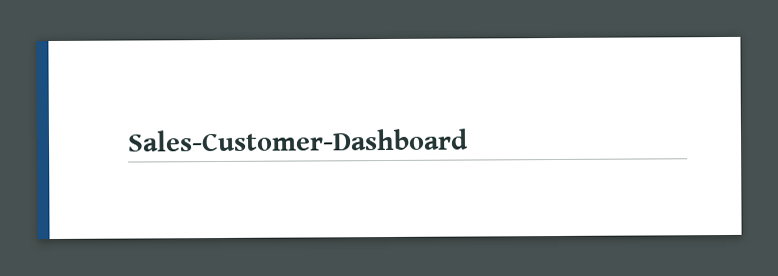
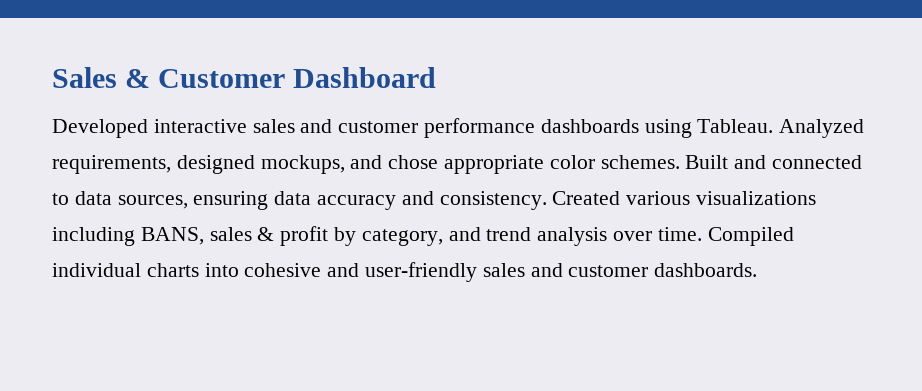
[127,128,469,152] Sales-Customer-Dashboard -> [52,67,437,88] [52,118,865,138] [52,155,863,174] [52,191,817,210] [52,226,794,246] [52,262,758,282] Sales & Customer Dashboard // Developed interactive sales and customer performance dashboards using Tableau. Analyzed requirements, designed mockups, and chose appropriate color schemes. Built and connected to data sources, ensuring data accuracy and consistency. Created various visualizations including BANS, sales & profit by category, and trend analysis over time. Compiled individual charts into cohesive and user-friendly sales and customer dashboards.

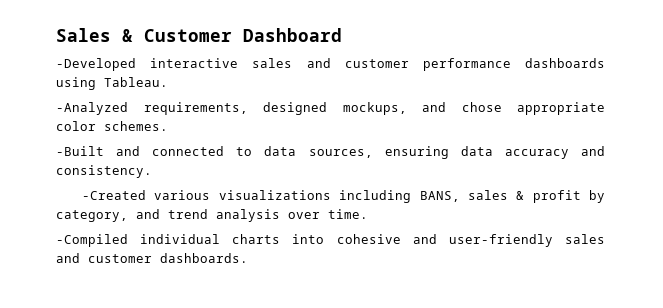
[52,119,148,138] Developed -> [56,58,136,71] -Developed
[779,119,865,138] Analyzed -> [56,102,128,115] // -Analyzed
[685,155,729,169] Built -> [56,146,104,156] // -Built
[552,191,621,205] Created -> [82,190,147,200] // -Created
[707,227,794,246] Compiled -> [56,234,128,247] // -Compiled

